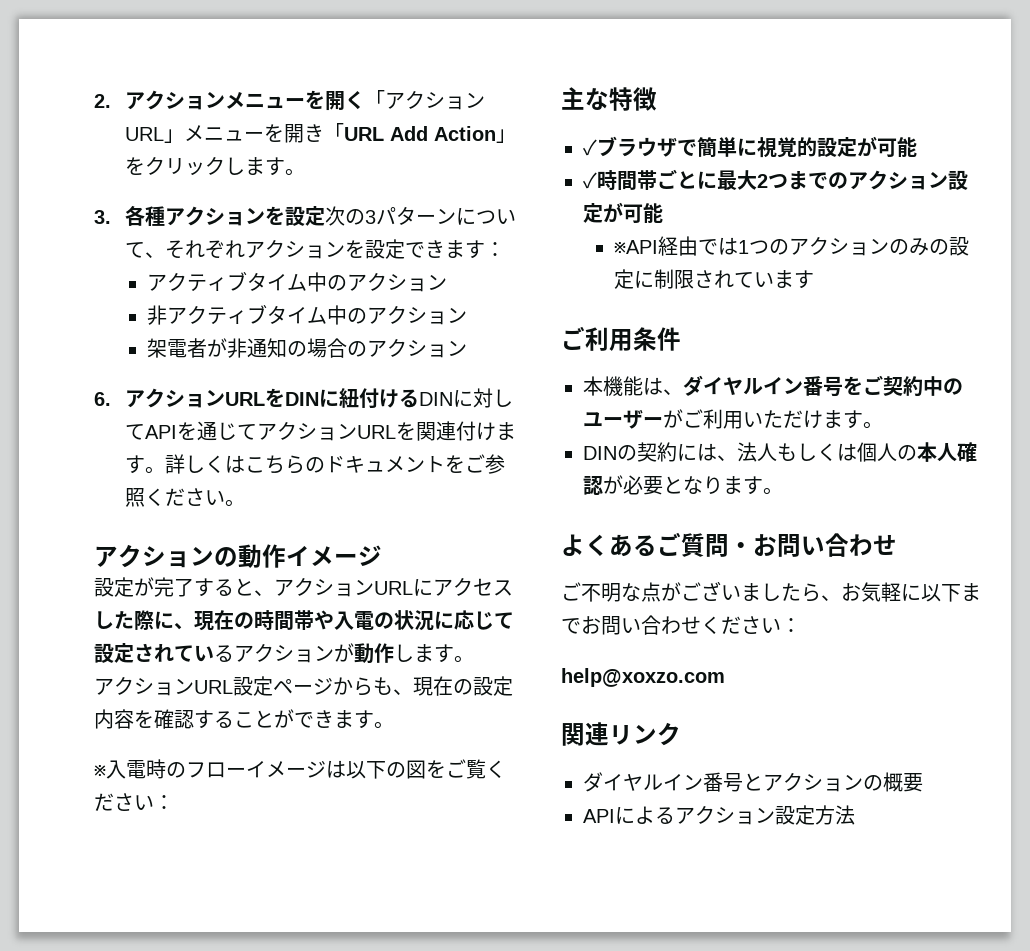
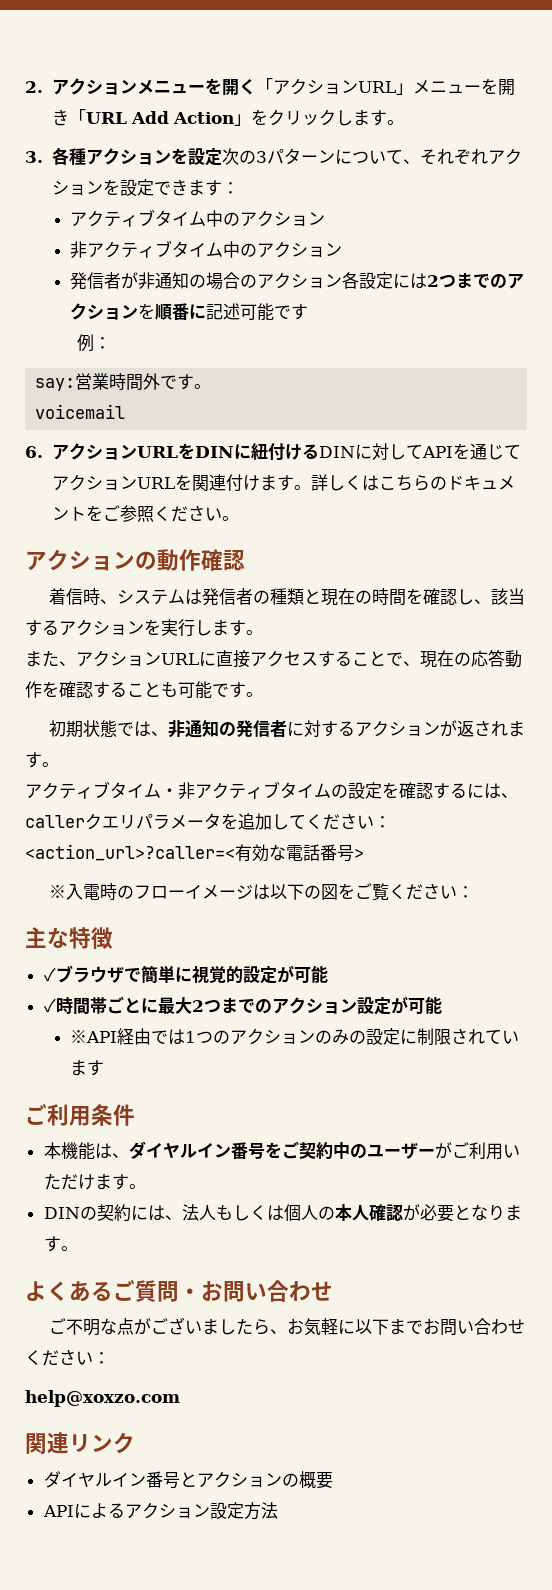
[147,338,188,358] 架電 -> [69,272,104,290] 発信
(468, 348) none -> [341,272,524,289] [69,303,308,321] [77,334,112,352] [35,373,212,391] [35,404,126,419] 各設定には2つまでのアクションを順番に記述可能です // 例： // say:営業時間外です。 // voicemail
[286,545,382,566] [94,577,254,597] イメージ // 設定が完了すると -> [201,549,245,571] [48,588,525,606] [25,619,263,637] [25,650,59,667] 確認 // 着信時、システムは発信者の種類と現在の時間を確認し、該当するアクションを実行します。 // また
(433, 587) none -> [216,650,250,668] 直接
[94,610,514,631] [94,643,214,663] した際に、現在の時間帯や入電の状況に応じて設定されてい -> [318,649,522,668] [25,681,263,699] [48,720,338,738] することで、現在の応答動作を確認することも可能です。 // 初期状態では、非通知の発信者に対す
[354,643,414,664] 動作し -> [456,720,508,737] 返され
[134,676,513,696] [94,709,394,729] ションURL設定ページからも、現在の設定内容を確認することができます。 -> [59,781,518,799] [25,813,391,830] [25,844,364,862] ティブタイム・非アクティブタイムの設定を確認するには、callerクエリパラメータを追加してください：<action_url>?caller=<有効な電話番号>

